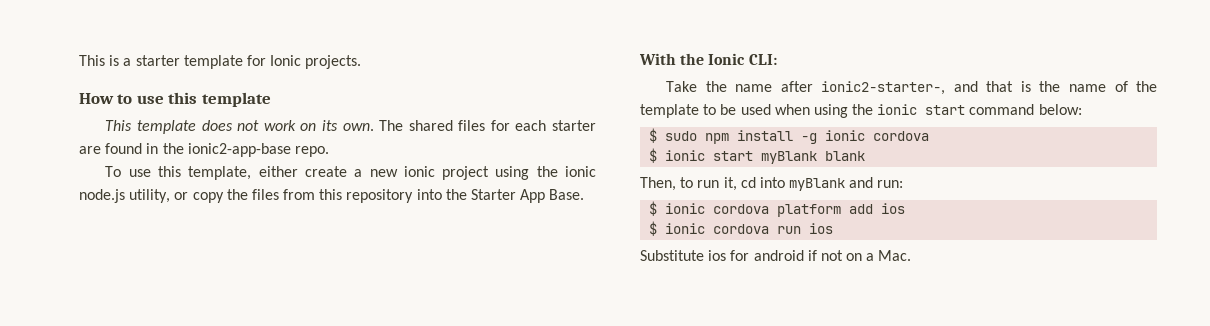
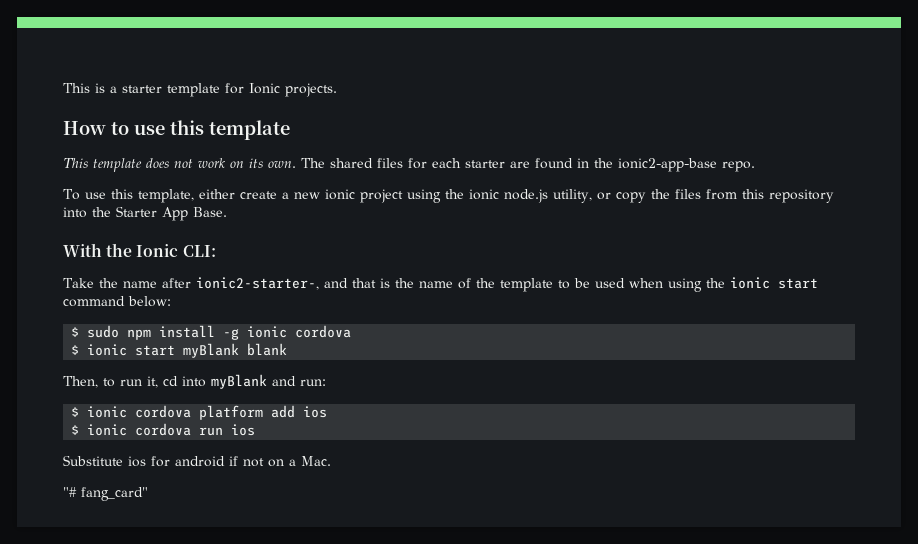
(912, 255) none -> [63,487,148,501] // "# fang_card"

